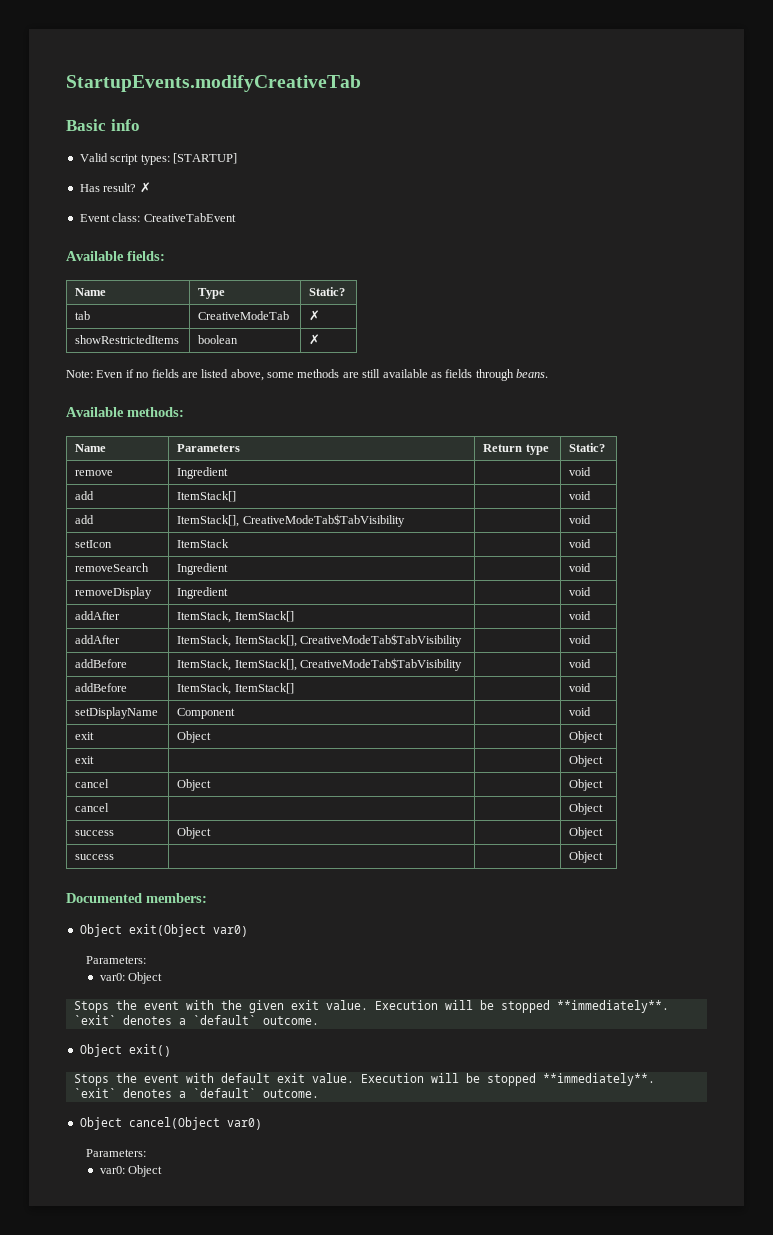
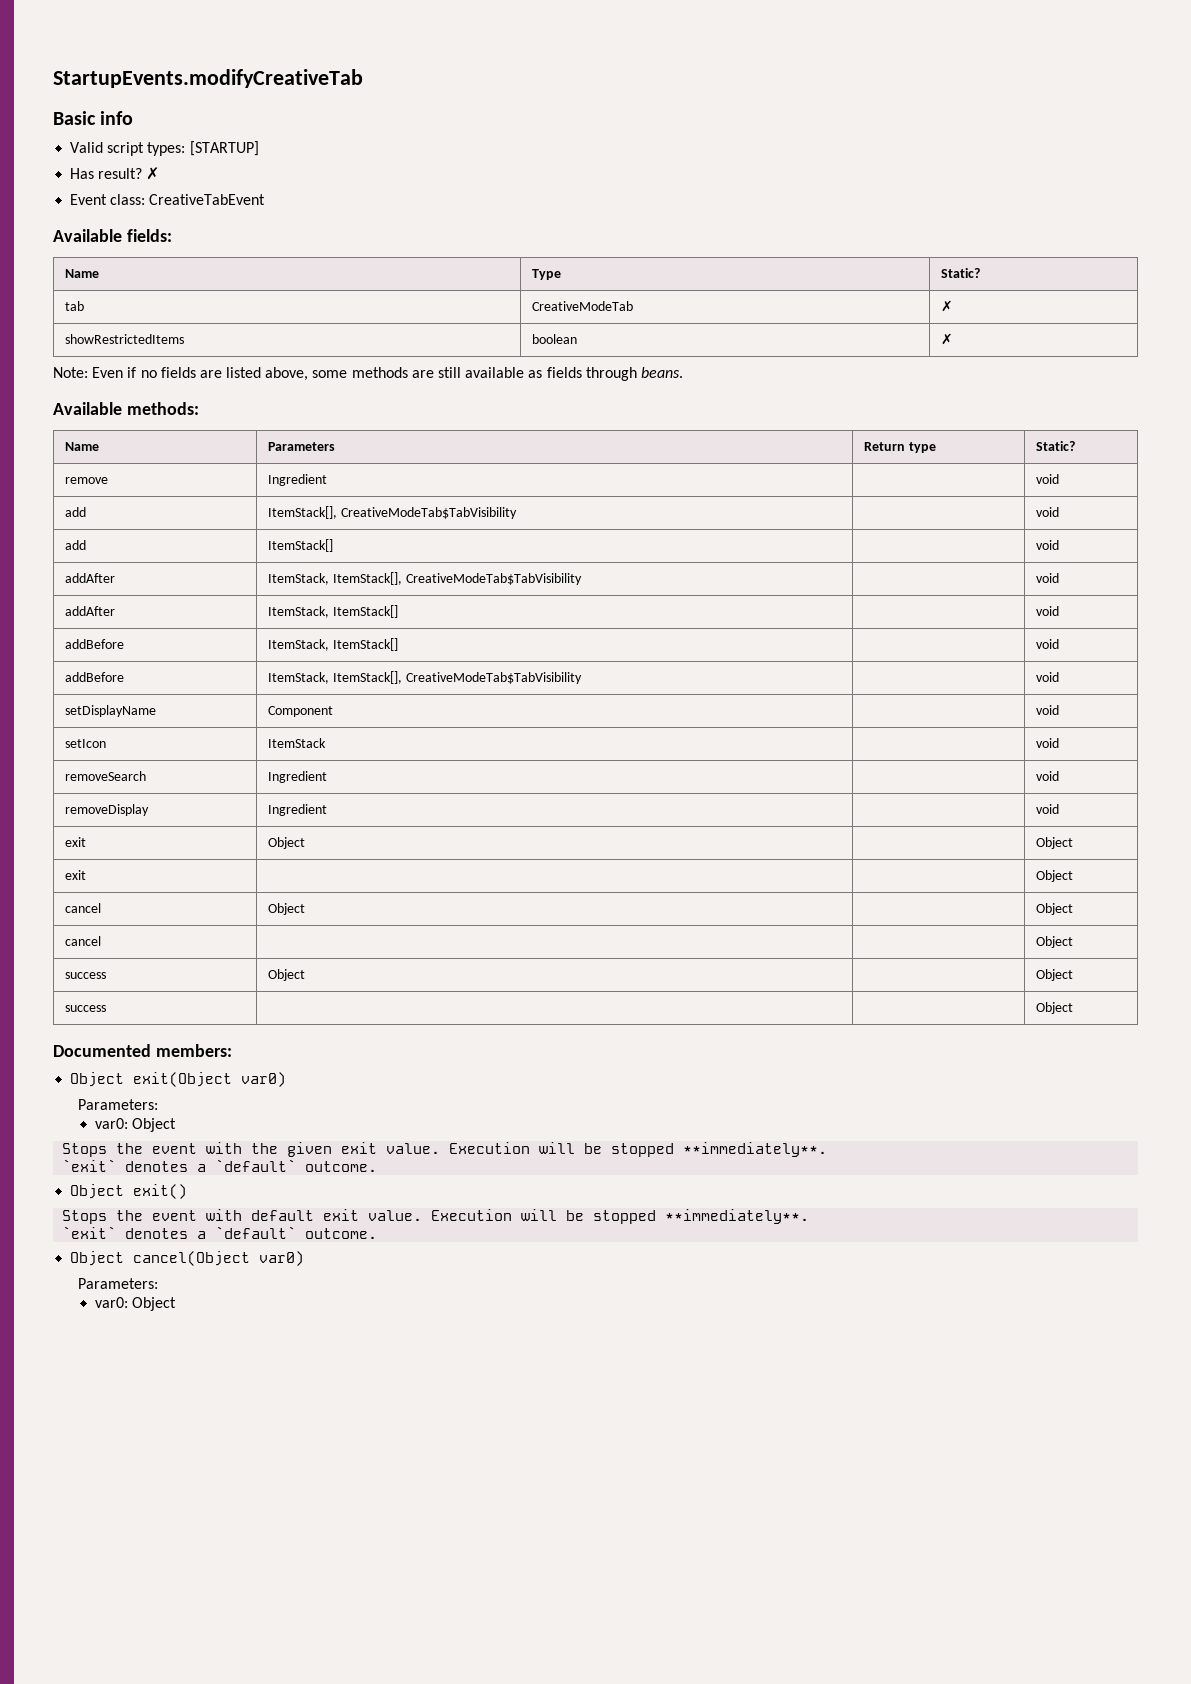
[177,491,237,502] [569,491,592,500] [75,515,95,524] [177,514,405,527] [569,515,592,524] ItemStack[] | | void // add | ItemStack[], CreativeModeTab$TabVisibility | | void -> [268,506,517,519] [1036,507,1060,517] [65,540,87,550] [268,539,334,552] [1036,540,1060,550] [65,573,116,583] [268,572,582,585] [1036,573,1060,583] [65,606,116,616] [268,605,398,618] [1036,606,1060,616] [65,639,125,649] [268,638,398,651] [1036,639,1060,649] [65,672,125,682] [268,671,582,684] [1036,672,1060,682] [65,705,157,717] [268,706,334,717] [1036,705,1060,715] ItemStack[], CreativeModeTab$TabVisibility | | void // add | ItemStack[] | | void // addAfter | ItemStack, ItemStack[], CreativeModeTab$TabVisibility | | void // addAfter | ItemStack, ItemStack[] | | void // addBefore | ItemStack, ItemStack[] | | void // addBefore | ItemStack, ItemStack[], CreativeModeTab$TabVisibility | | void // setDisplayName | Component | | void
[75,611,121,620] [177,611,294,623] [569,611,592,620] [75,635,121,644] [177,634,463,647] [569,635,592,644] [75,659,128,668] [177,658,463,671] [569,659,592,668] [75,683,128,692] [177,683,294,695] [569,683,592,692] [75,707,159,719] [177,708,236,719] [569,707,592,716] // addAfter | ItemStack, ItemStack[] | | void // addAfter | ItemStack, ItemStack[], CreativeModeTab$TabVisibility | | void // addBefore | ItemStack, ItemStack[], CreativeModeTab$TabVisibility | | void // addBefore | ItemStack, ItemStack[] | | void // setDisplayName | Component | | void -> (1060, 809) none

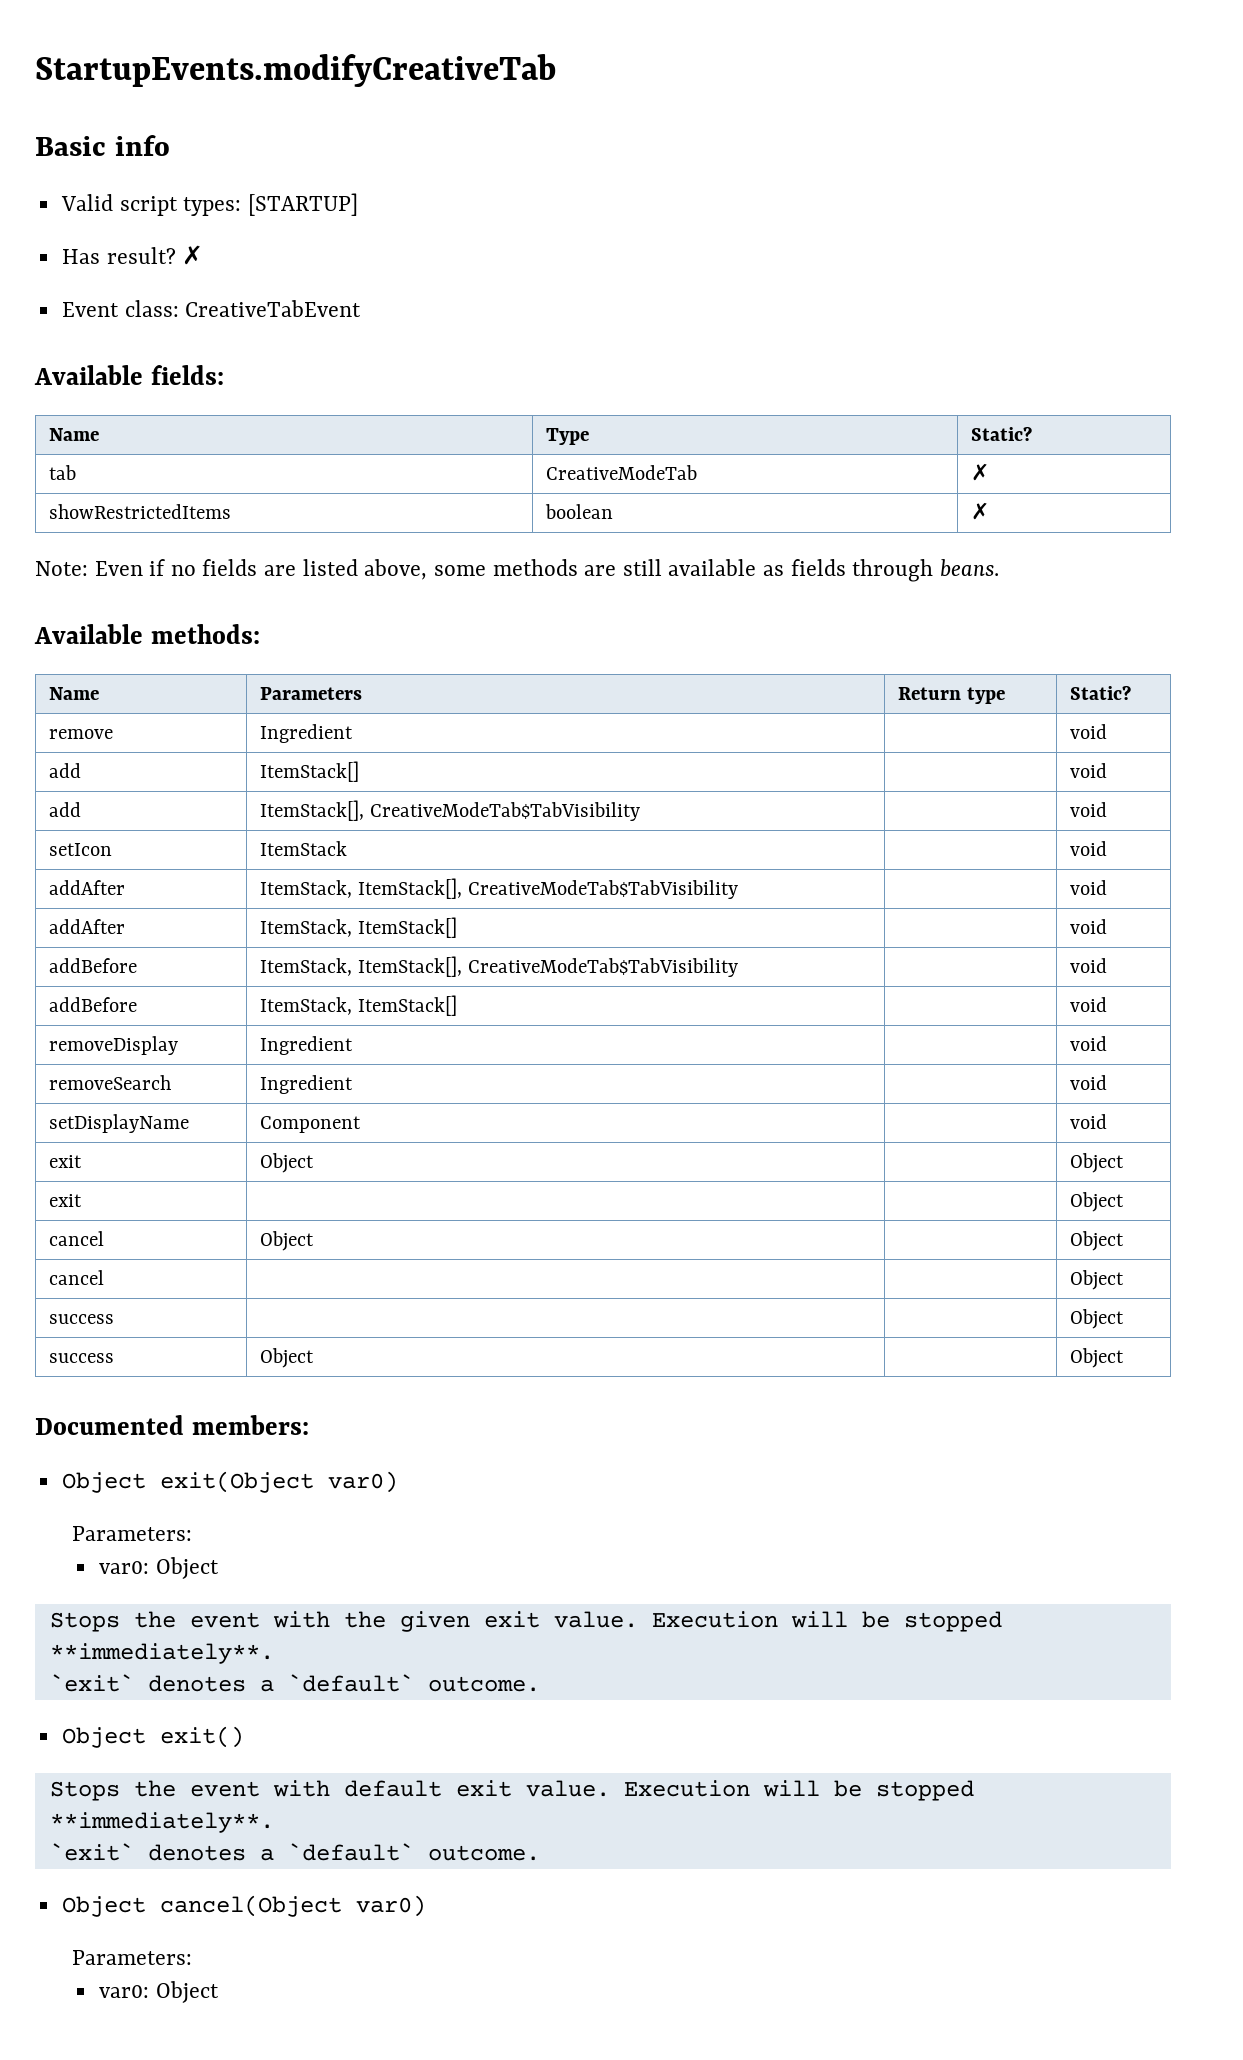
(1060, 479) none -> [49,763,82,778] [260,761,360,782] [1070,763,1108,778] // add | ItemStack[] | | void
[65,540,87,550] [268,539,334,552] add | ItemStack[] -> [49,843,113,856] [260,841,348,856] setIcon | ItemStack
[332,638,398,651] [1036,639,1060,649] [65,672,125,682] [268,671,582,684] [1036,672,1060,682] [65,705,157,717] [268,706,334,717] [1036,705,1060,715] [65,739,107,748] [268,738,327,748] ItemStack[] | | void // addBefore | ItemStack, ItemStack[], CreativeModeTab$TabVisibility | | void // setDisplayName | Component | | void // setIcon | ItemStack -> [358,956,739,977] [1070,958,1108,973] [49,997,138,1012] [260,995,458,1016] [1070,997,1108,1012] [49,1036,179,1055] [260,1036,354,1055] ItemStack[], CreativeModeTab$TabVisibility | | void // addBefore | ItemStack, ItemStack[] | | void // removeDisplay | Ingredient
[65,804,150,816] [268,804,328,816] removeDisplay | Ingredient -> [49,1114,190,1133] [260,1116,362,1133] setDisplayName | Component
[268,969,306,981] [1036,969,1074,981] [65,1005,107,1012] Object | | Object // success | -> [1070,1309,1125,1329] [49,1353,115,1363] [260,1348,315,1368] | | Object // success | Object

